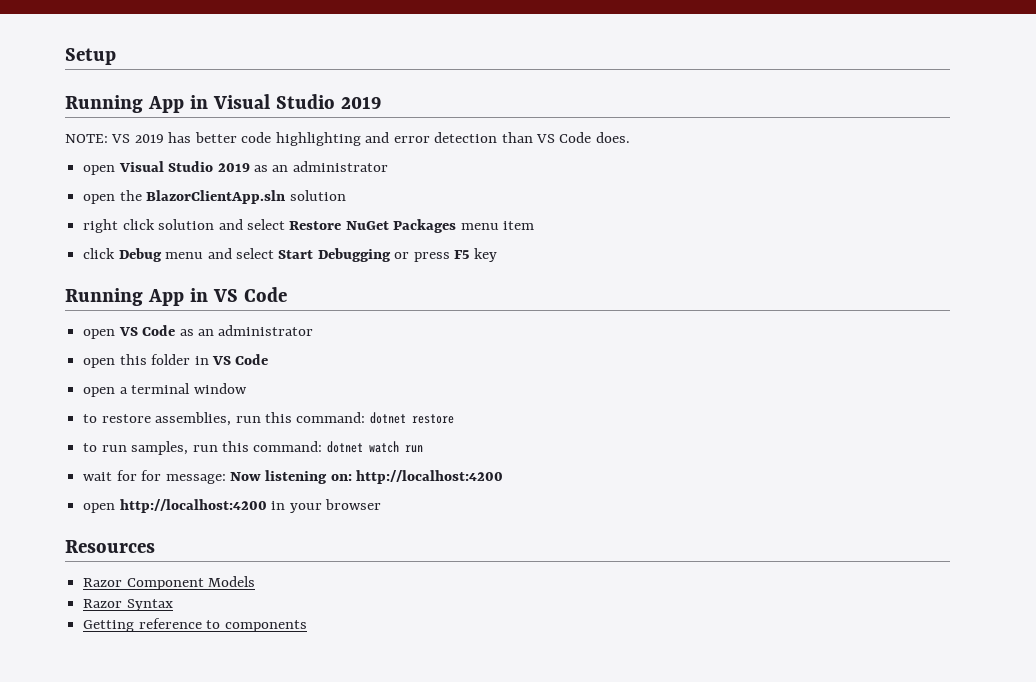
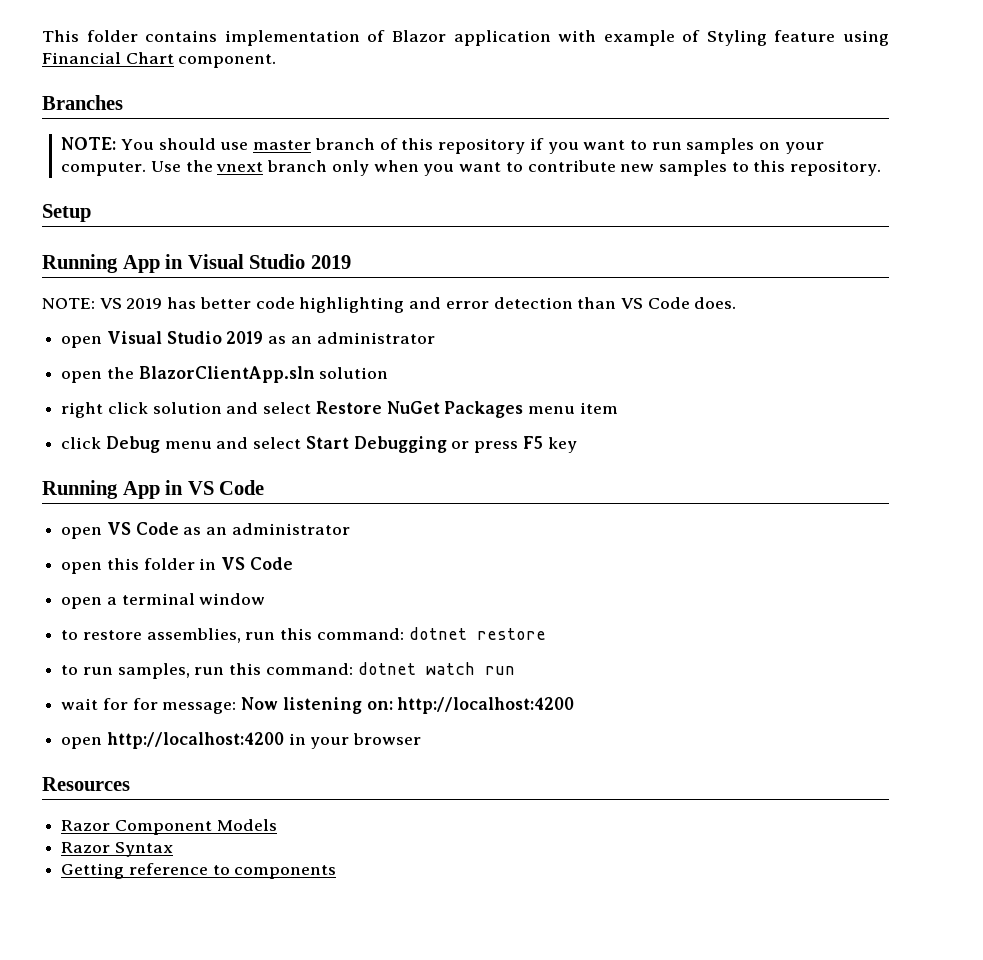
(65, 56) none -> [42,30,890,46] [42,52,277,68] [42,95,123,110] [61,137,824,154] [61,160,882,176] This folder contains implementation of Blazor application with example of Styling feature using Financial Chart component. // Branches // NOTE: You should use master branch of this repository if you want to run samples on your computer. Use the vnext branch only when you want to contribute new samples to this repository. //

